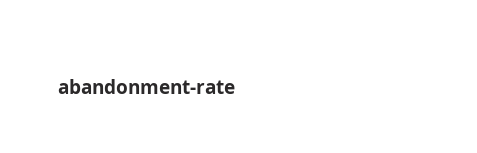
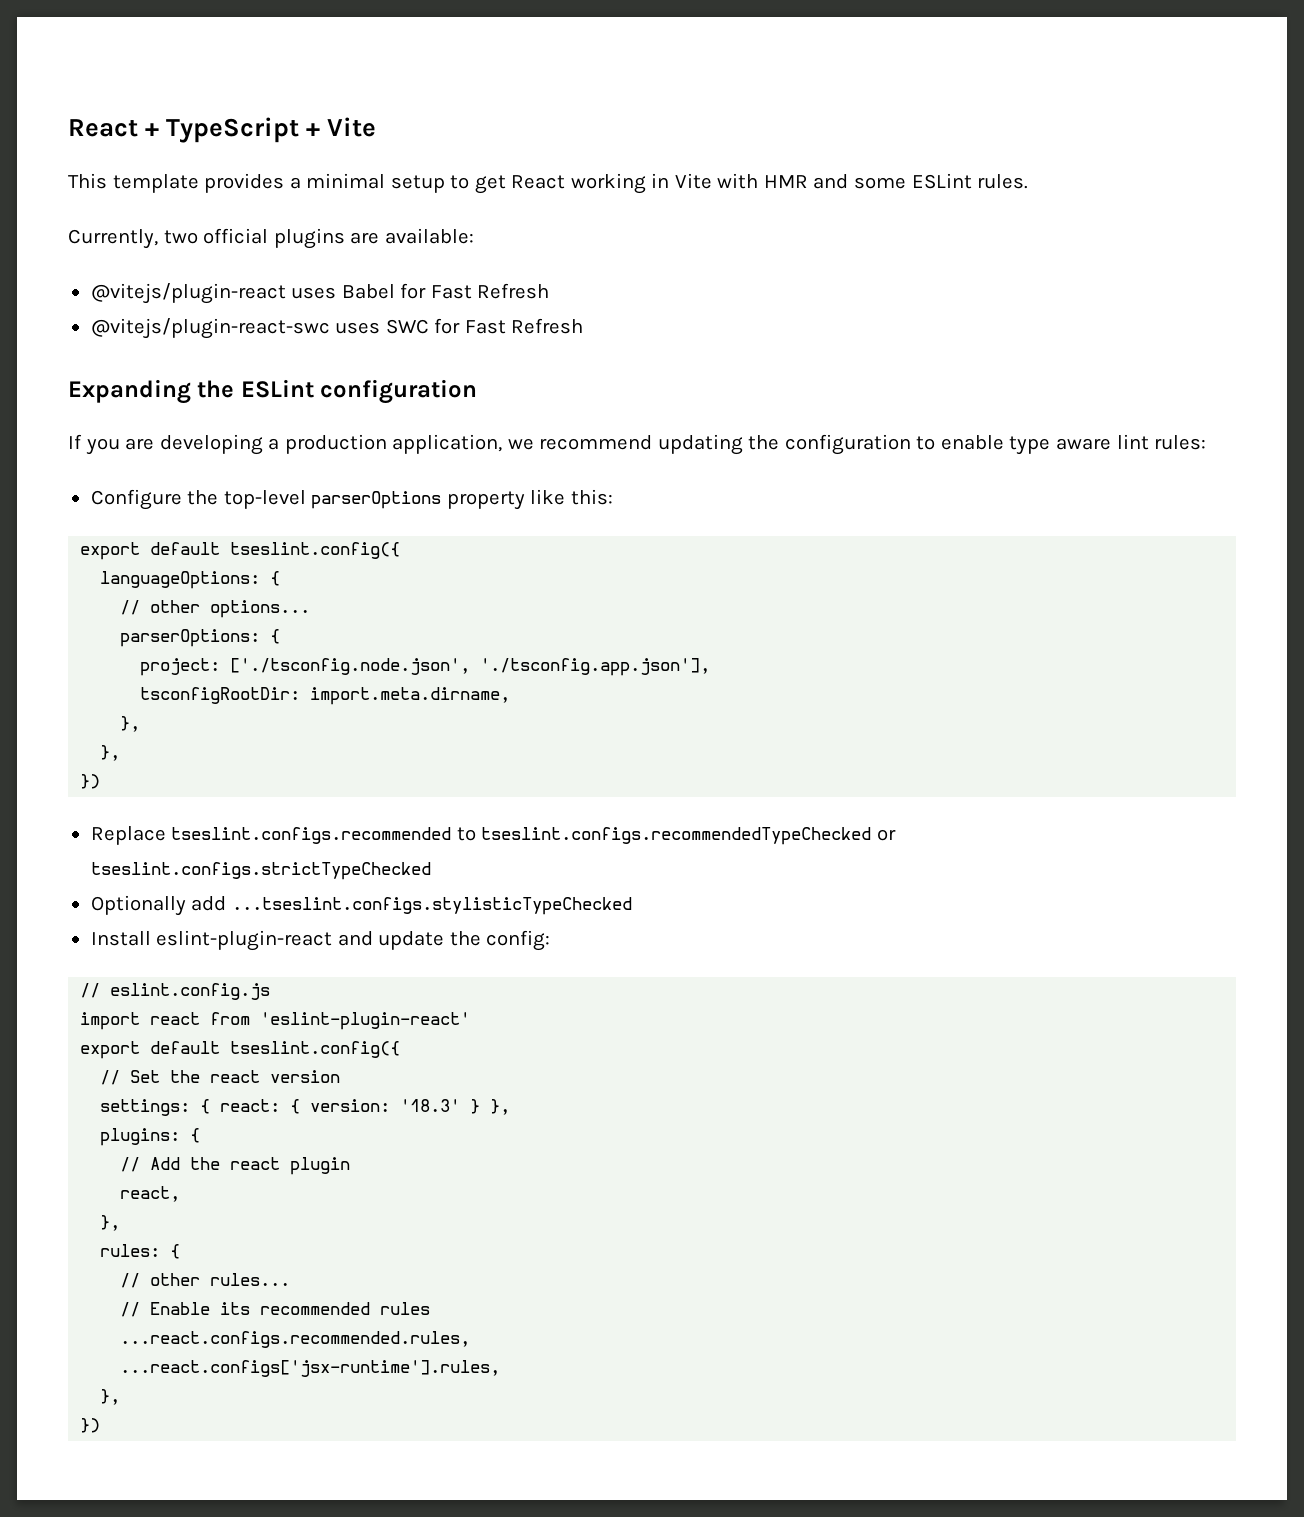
[58,79,235,94] abandonment-rate -> [68,117,377,143] [68,173,1029,194] [68,228,474,249] [90,283,550,304] [90,318,584,339] [68,379,478,404] [68,434,1207,455] [90,489,613,510] [80,542,401,560] [100,571,281,589] [120,600,311,618] [120,629,281,647] [140,658,711,676] [140,687,511,705] [120,716,141,732] [100,745,121,761] [80,774,101,789] [90,826,896,845] [90,862,431,880] [90,895,632,916] [90,930,551,951] [80,983,271,1000] [80,1012,471,1030] [80,1041,401,1059] [100,1070,341,1085] [100,1099,511,1116] [100,1128,201,1146] [120,1157,351,1175] [120,1186,181,1202] [100,1215,121,1231] [100,1244,181,1259] [120,1273,291,1288] [120,1302,431,1317] [120,1331,471,1348] [120,1360,501,1377] [100,1389,121,1405] [80,1418,101,1433] React + TypeScript + Vite // This template provides a minimal setup to get React working in Vite with HMR and some ESLint rules. // Currently, two official plugins are available: // @vitejs/plugin-react uses Babel for Fast Refresh // @vitejs/plugin-react-swc uses SWC for Fast Refresh // Expanding the ESLint configuration // If you are developing a production application, we recommend updating the configuration to enable type aware lint rules: // Configure the top-level parserOptions property like this: // export default tseslint.config({ // languageOptions: { // // other options... // parserOptions: { // project: ['./tsconfig.node.json', './tsconfig.app.json'], // tsconfigRootDir: import.meta.dirname, // }, // }, // }) // Replace tseslint.configs.recommended to tseslint.configs.recommendedTypeChecked or tseslint.configs.strictTypeChecked // Optionally add ...tseslint.configs.stylisticTypeChecked // Install eslint-plugin-react and update the config: // // eslint.config.js // import react from 'eslint-plugin-react' // export default tseslint.config({ // // Set the react version // settings: { react: { version: '18.3' } }, // plugins: { // // Add the react plugin // react, // }, // rules: { // // other rules... // // Enable its recommended rules // ...react.configs.recommended.rules, // ...react.configs['jsx-runtime'].rules, // }, // })

